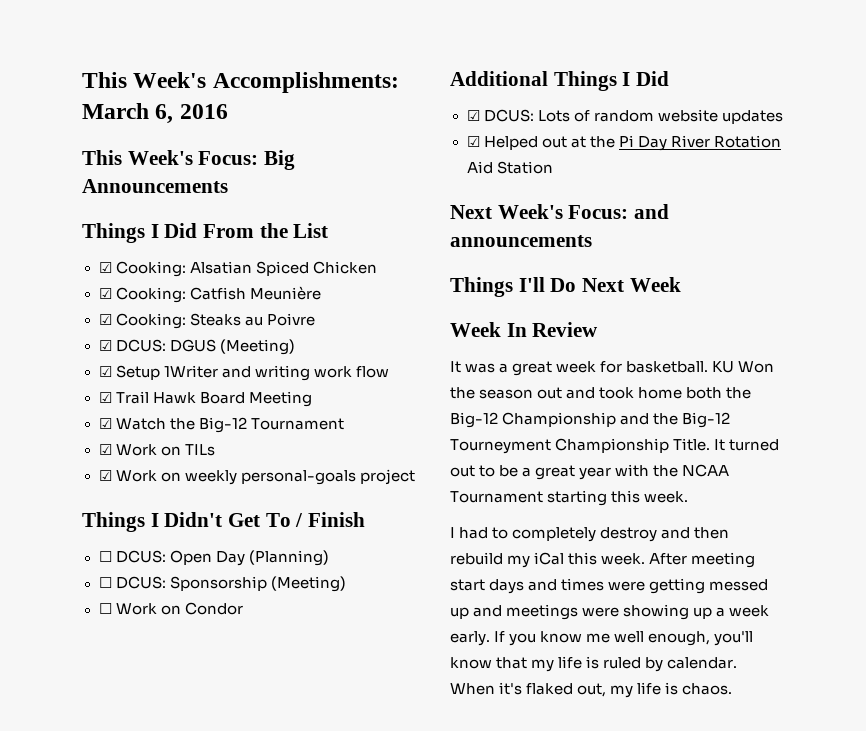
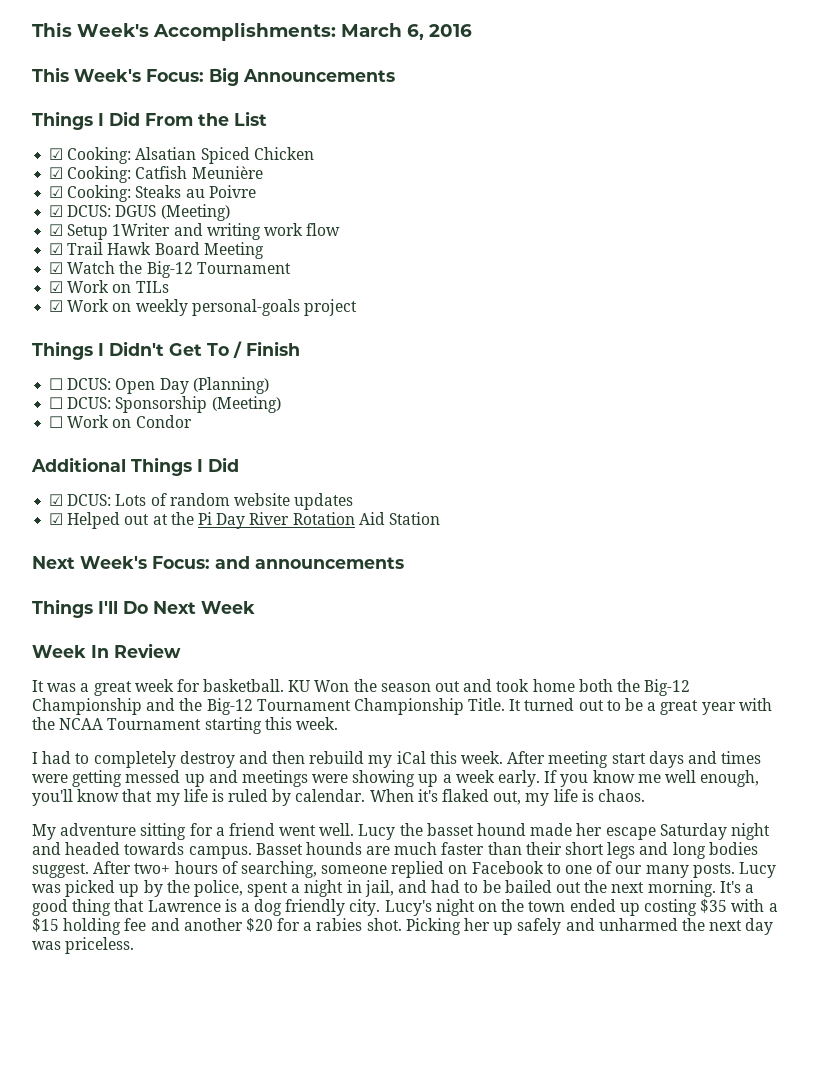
[450,439,551,454] Tourneyment -> [256,699,351,711] Tournament
(733, 689) none -> [32,823,770,840] [32,842,758,859] [32,861,776,878] [32,880,754,897] [32,899,778,916] [32,918,774,935] [32,937,135,954] // My adventure sitting for a friend went well. Lucy the basset hound made her escape Saturday night and headed towards campus. Basset hounds are much faster than their short legs and long bodies suggest. After two+ hours of searching, someone replied on Facebook to one of our many posts. Lucy was picked up by the police, spent a night in jail, and had to be bailed out the next morning. It's a good thing that Lawrence is a dog friendly city. Lucy's night on the town ended up costing $35 with a $15 holding fee and another $20 for a rabies shot. Picking her up safely and unharmed the next day was priceless.

